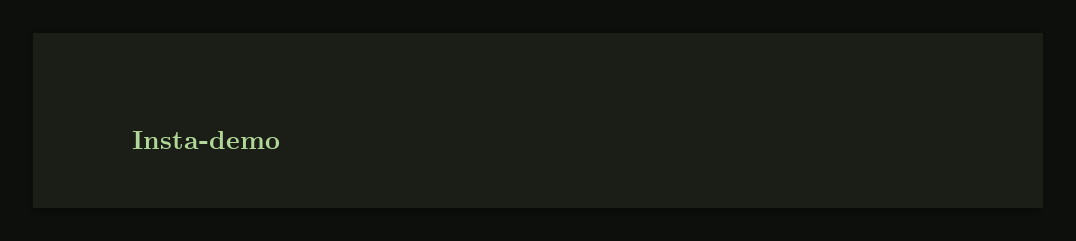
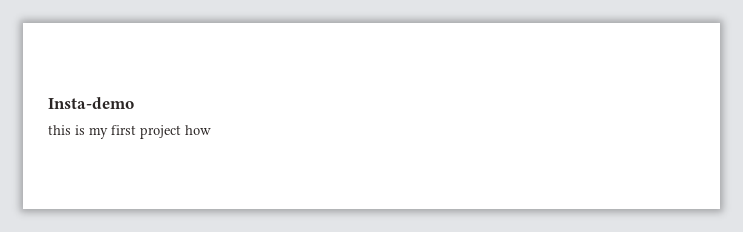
(280, 140) none -> [48,125,211,139] // this is my first project how

